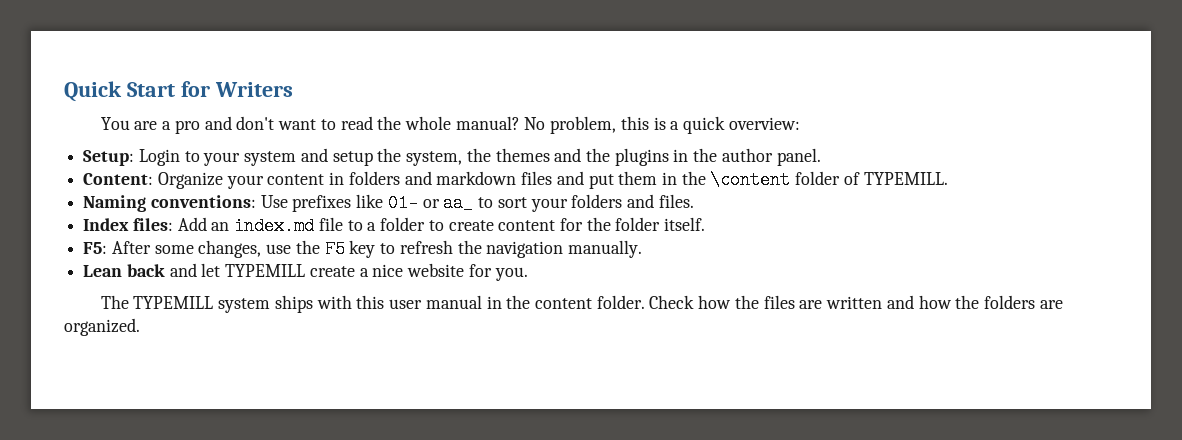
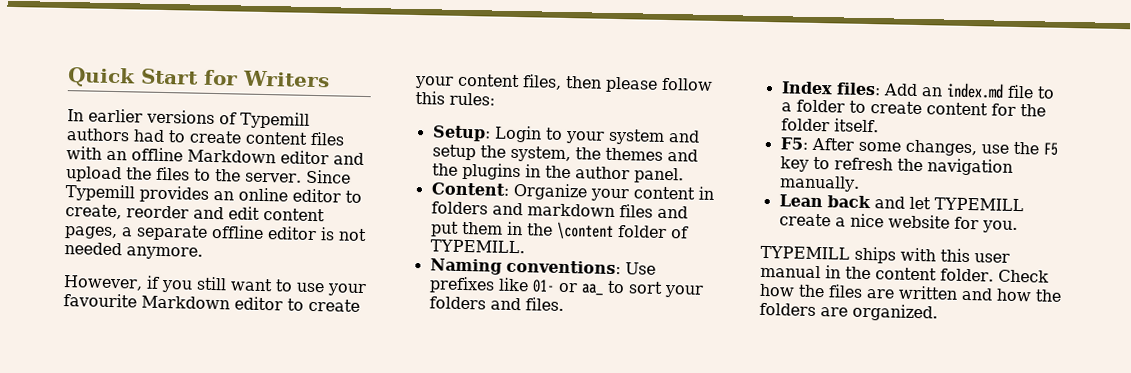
[100,116,800,134] You are a pro and don't want to read the whole manual? No problem, this is a quick overview: -> [67,108,310,129] [66,128,345,146] [66,146,364,165] [66,166,351,184] [65,184,362,203] [65,204,325,222] [64,224,367,242] [64,242,203,260] [63,275,367,297] [63,293,360,312] [414,73,713,93] [415,91,495,106] In earlier versions of Typemill authors had to create content files with an offline Markdown editor and upload the files to the server. Since Typemill provides an online editor to create, reorder and edit content pages, a separate offline editor is not needed anymore. // However, if you still want to use your favourite Markdown editor to create your content files, then please follow this rules:
[100,295,271,313] The TYPEMILL system -> [760,245,850,260] TYPEMILL

